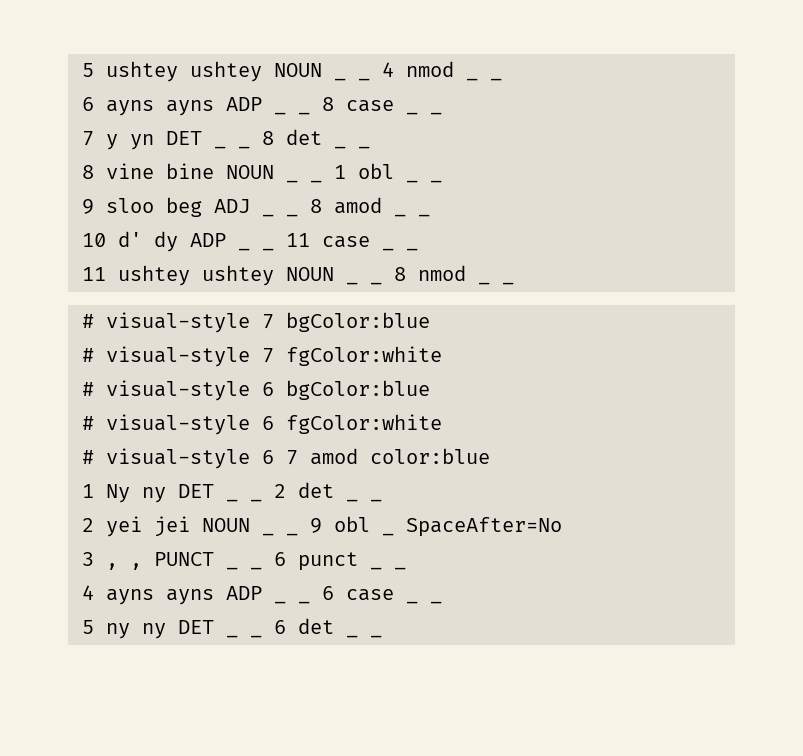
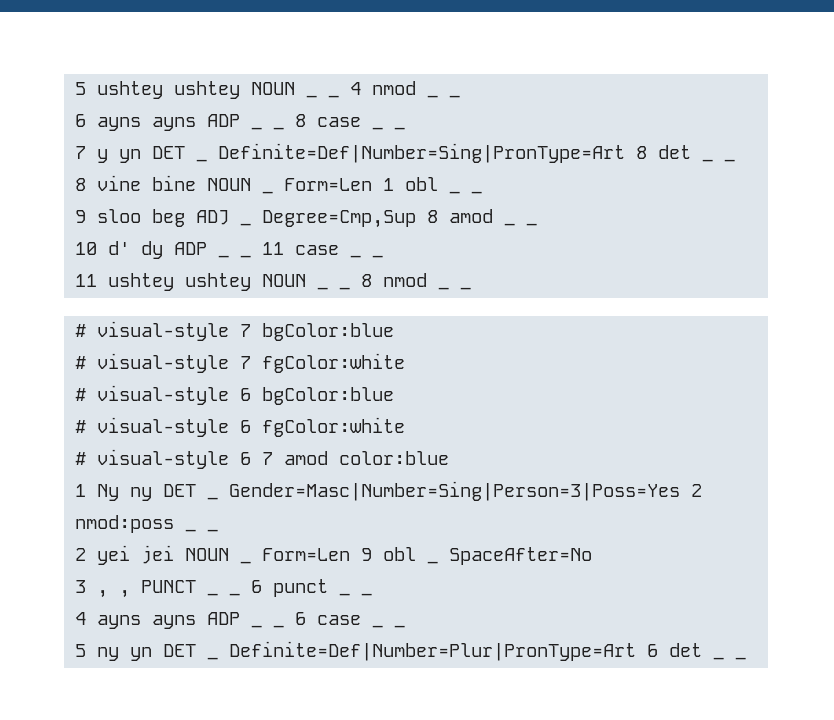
[237,145,250,149] _ -> [217,143,625,163] Definite=Def|Number=Sing|PronType=Art
[309,179,322,183] _ -> [283,178,372,191] Form=Len
[285,213,298,217] _ -> [261,210,416,228] Degree=Cmp,Sup
[249,498,262,502] [273,482,334,498] _ 2 det -> [228,481,702,501] [74,515,174,533] Gender=Masc|Number=Sing|Person=3|Poss=Yes 2 nmod:poss
[285,532,298,536] _ -> [261,548,350,561] Form=Len
[141,620,214,639] [225,634,262,638] ny DET _ _ -> [129,644,196,661] [206,641,636,661] yn DET _ Definite=Def|Number=Plur|PronType=Art

